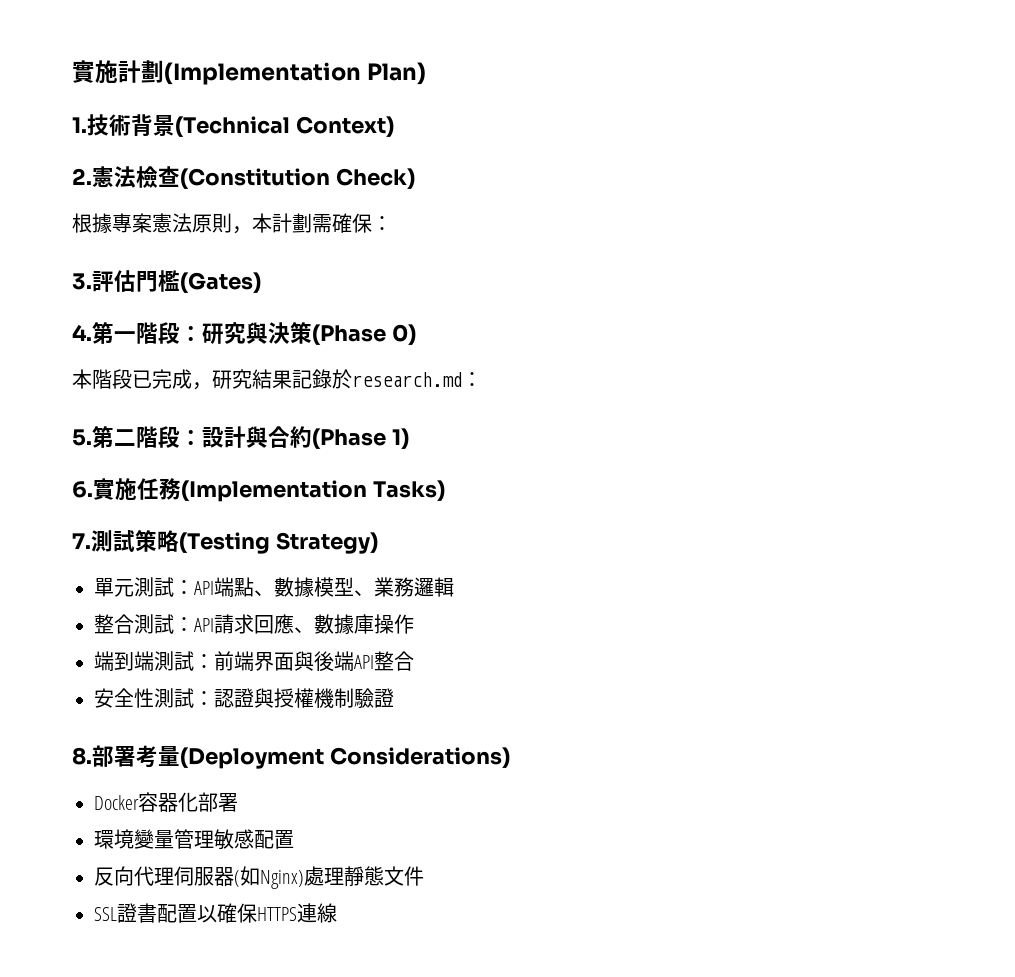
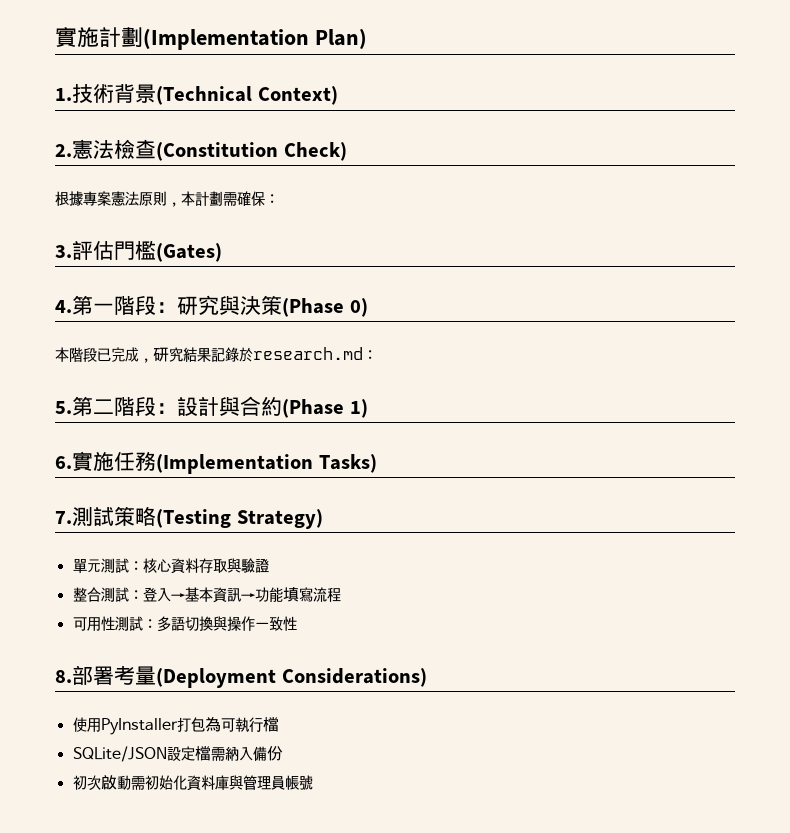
[194,577,454,597] [94,614,414,634] [94,651,414,671] [94,688,394,709] API端點、數據模型、業務邏輯 // 整合測試：API請求回應、數據庫操作 // 端到端測試：前端界面與後端API整合 // 安全性測試：認證與授權機制驗證 -> [142,558,269,574] [72,587,341,603] [72,616,297,632] 核心資料存取與驗證 // 整合測試：登入→基本資訊→功能填寫流程 // 可用性測試：多語切換與操作一致性
[94,792,238,812] [94,829,294,850] [94,866,424,889] [94,903,337,923] Docker容器化部署 // 環境變量管理敏感配置 // 反向代理伺服器(如Nginx)處理靜態文件 // SSL證書配置以確保HTTPS連線 -> [72,717,279,735] [72,746,283,762] [72,775,313,791] 使用PyInstaller打包為可執行檔 // SQLite/JSON設定檔需納入備份 // 初次啟動需初始化資料庫與管理員帳號

